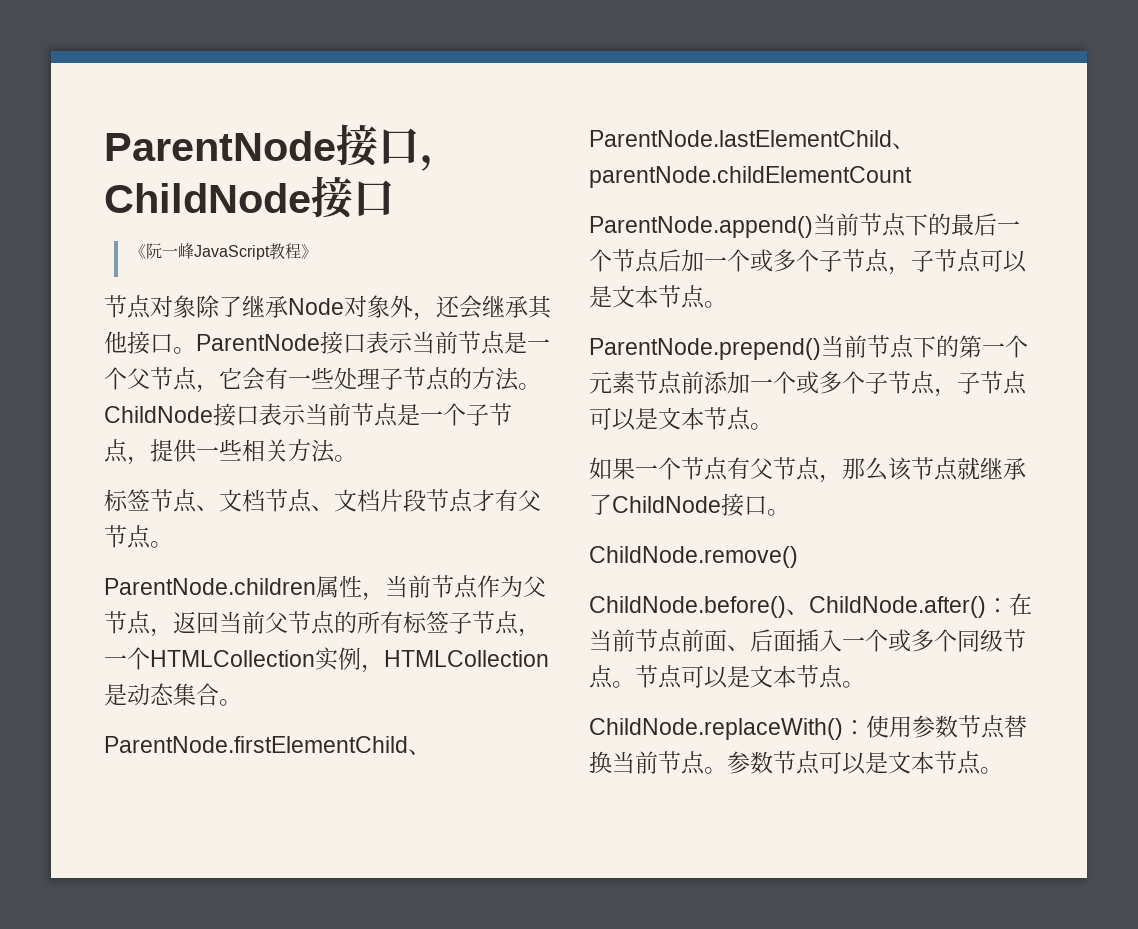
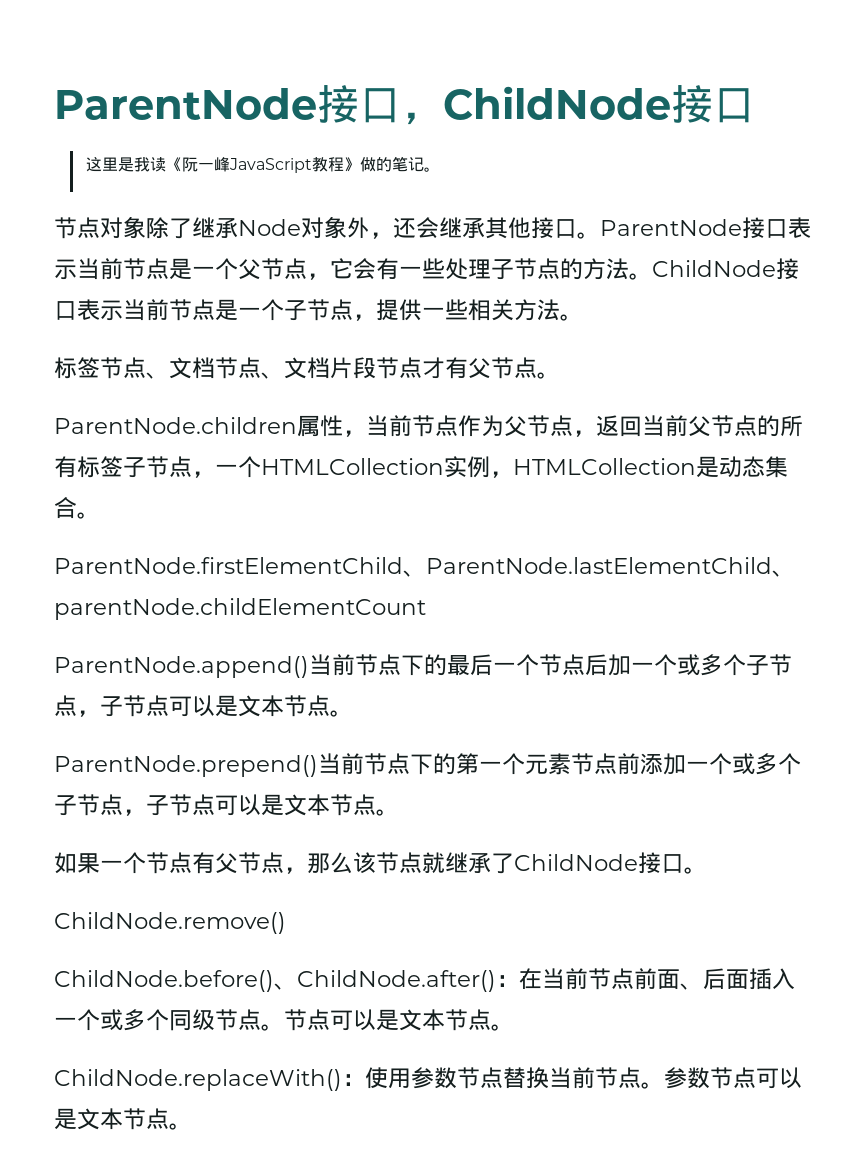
(395, 198) none -> [85,157,166,172] 这里是我读
(318, 251) none -> [359,156,440,172] 做的笔记。

